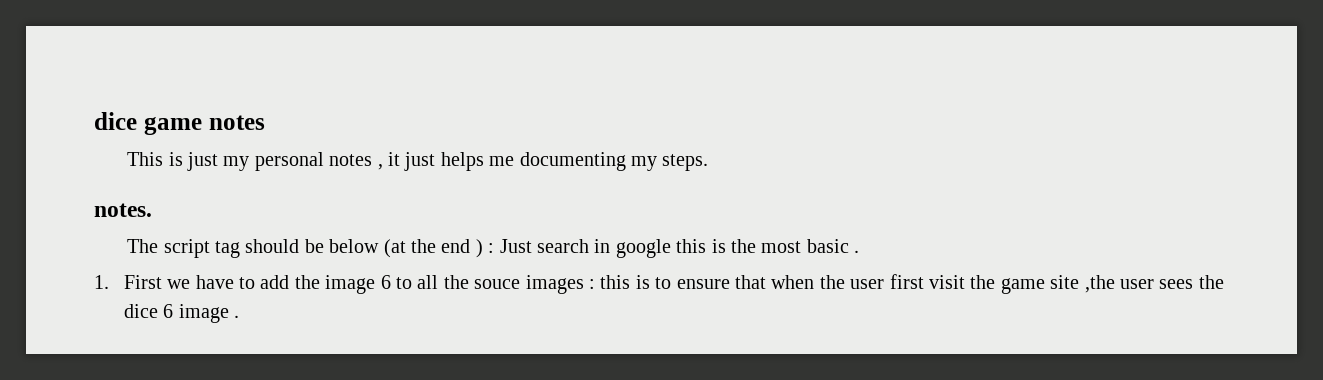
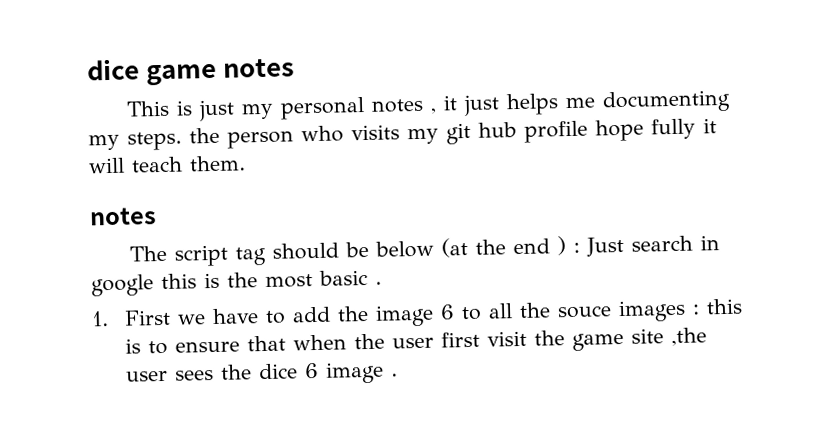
[94,203,152,217] // notes. -> [189,118,717,149] [88,155,246,174] [89,207,157,226] the person who visits my git hub profile hope fully it will teach them. // notes

